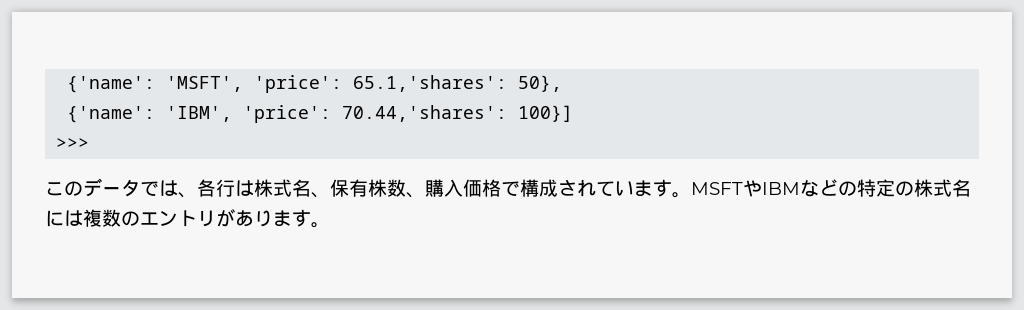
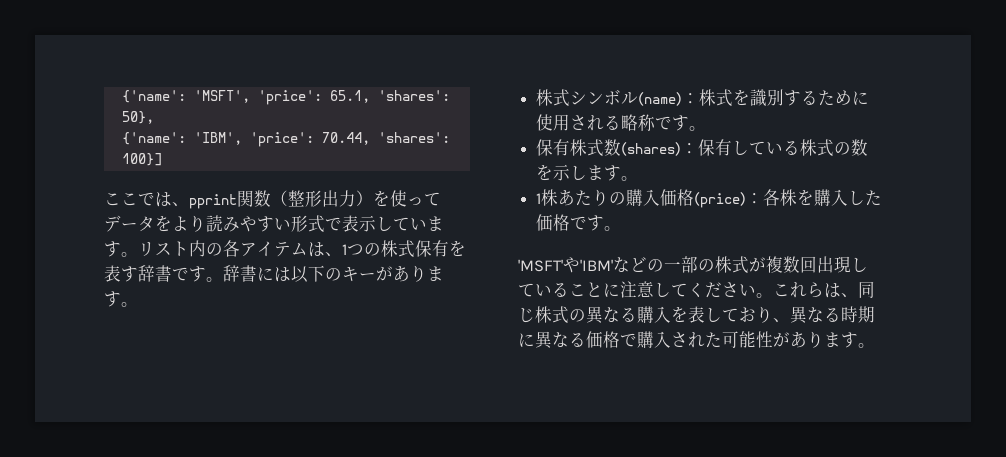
[353,75,508,92] 65.1,'shares': -> [329,90,450,103] 65.1, 'shares':
[342,105,508,122] 70.44,'shares': -> [321,132,450,145] 70.44, 'shares':
[56,138,90,149] [45,178,971,198] [45,209,216,227] // >>> // このデータでは、各行は株式名、保有株数、購入価格で構成されています。MSFTやIBMなどの特定の株式名には複数のエントリ -> [104,190,441,209] [104,215,444,233] [104,240,466,258] [104,265,444,283] [104,291,138,307] [536,89,870,107] [536,114,707,131] [536,139,869,157] [536,164,639,181] [536,189,883,208] [536,214,622,231] [518,256,868,274] [518,281,875,298] [518,306,875,324] [518,331,773,349] // ここでは、pprint関数（整形出力）を使ってデータをより読みやすい形式で表示しています。リスト内の各アイテムは、1つの株式保有を表す辞書です。辞書には以下のキーがあります。 // 株式シンボル(name)：株式を識別するために使用される略称です。 // 保有株式数(shares)：保有している株式の数を示します。 // 1株あたりの購入価格(price)：各株を購入した価格です。 // 'MSFT'や'IBM'などの一部の株式が複数回出現していることに注意してください。これらは、同じ株式の異なる購入を表しており、異なる時期に異なる価格で購入された可能性

